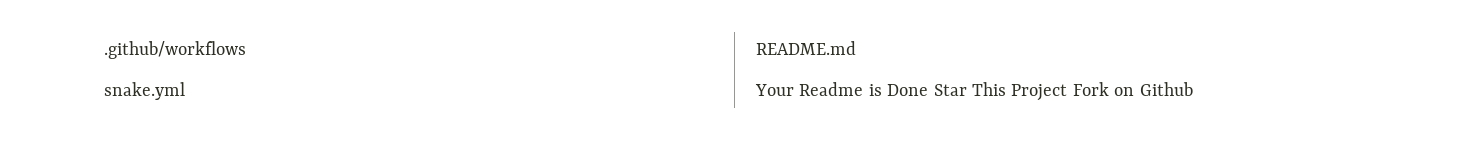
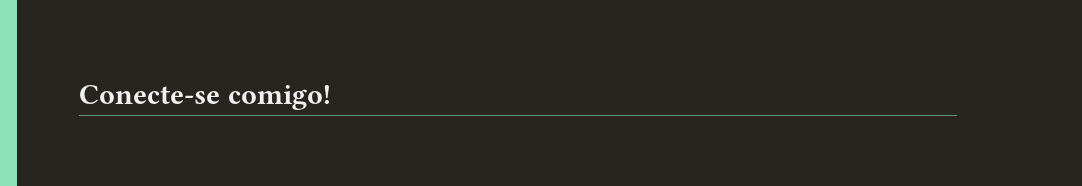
[104,41,246,59] [104,82,185,100] [756,41,856,55] [755,82,1193,101] .github/workflows // snake.yml // README.md // Your Readme is Done Star This Project Fork on Github -> [79,85,331,110] Conecte-se comigo!

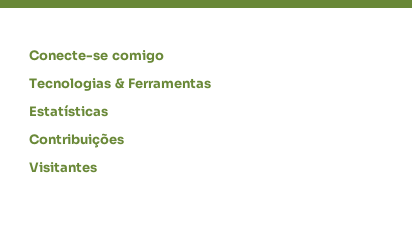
[227,85,331,110] comigo! -> [111,50,164,63] [29,78,212,91] [29,105,108,117] [29,133,124,148] [29,162,97,173] comigo // Tecnologias & Ferramentas // Estatísticas // Contribuições // Visitantes

